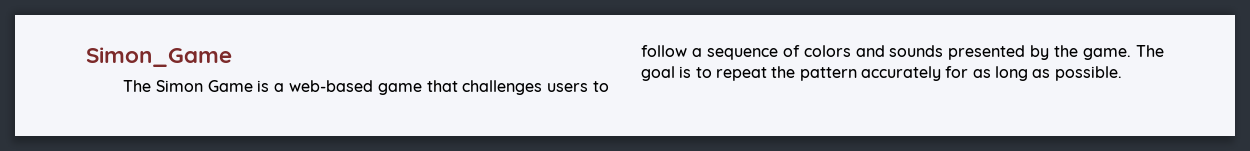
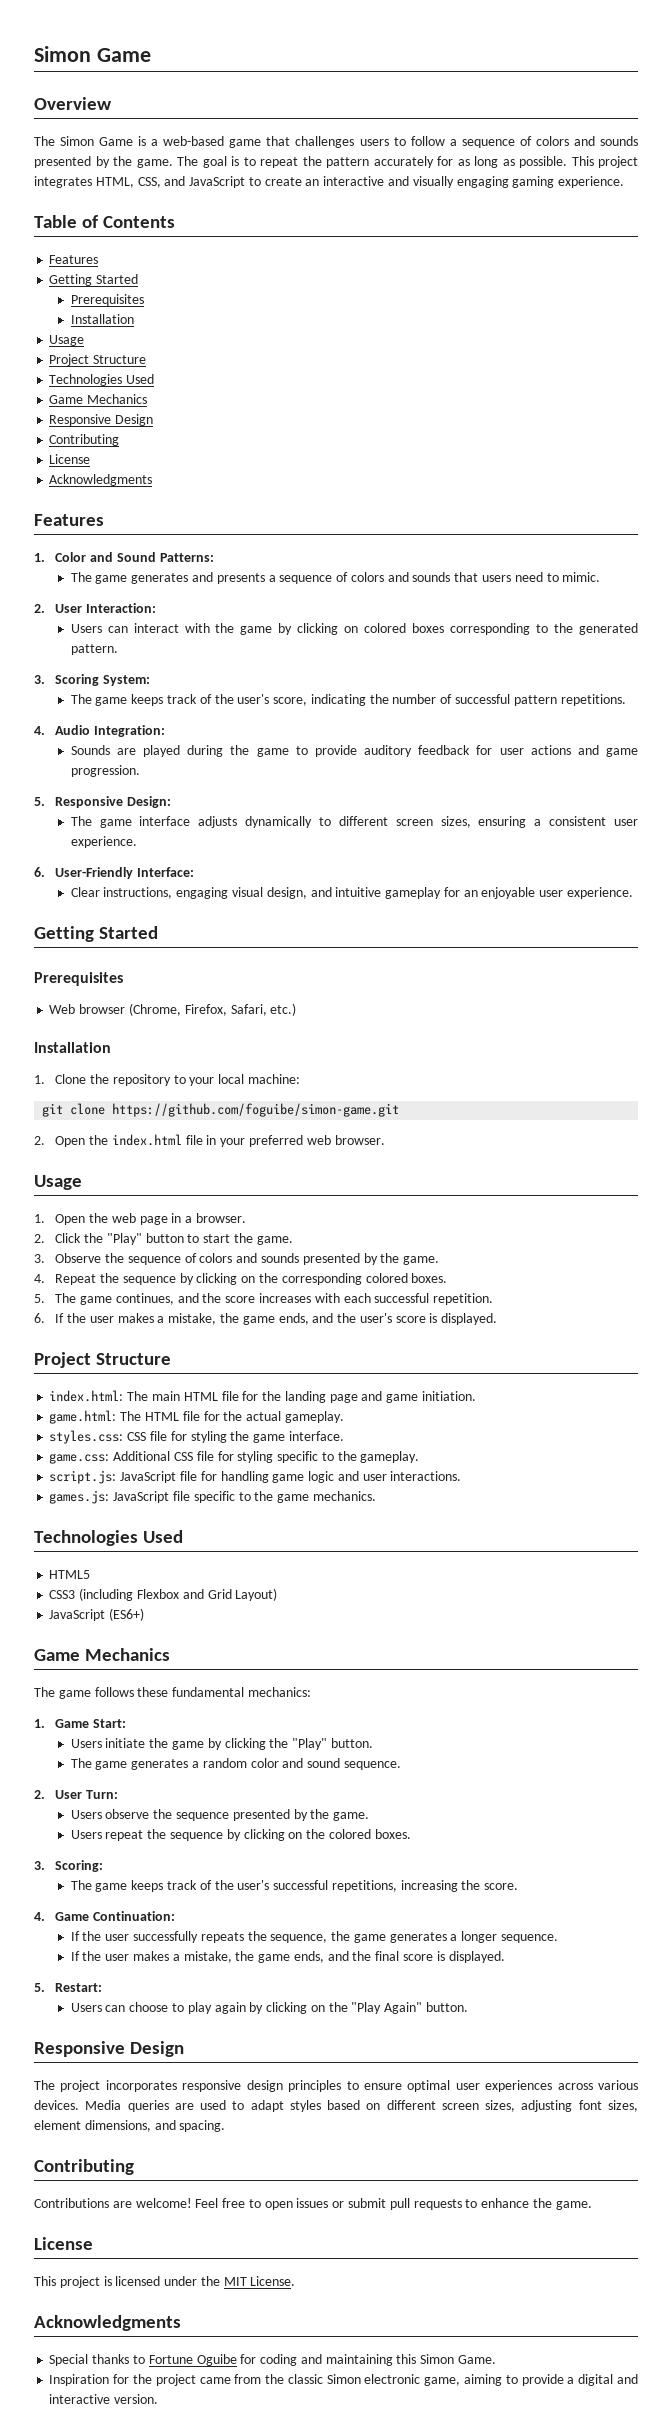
[86,47,232,67] Simon_Game -> [34,46,151,62] [34,97,112,110] Simon Game // Overview
(1122, 73) none -> [571,156,638,168] [34,176,625,188] [34,215,176,228] [49,255,99,264] [49,274,139,286] [70,294,144,306] [70,314,134,324] [49,335,85,346] [49,354,147,366] [49,374,155,386] [49,394,148,404] [49,414,154,426] [49,434,120,446] [49,454,91,464] [49,474,153,486] [34,514,104,526] [34,552,214,562] [70,572,601,584] [34,603,157,613] [70,623,638,635] [70,644,118,655] [34,674,151,686] [70,694,626,706] [34,725,166,737] [70,745,638,757] [70,765,140,777] [34,796,172,808] [70,816,639,828] [70,836,137,848] [34,867,195,879] [70,887,634,899] [34,926,159,942] [34,972,123,986] [49,1003,297,1016] [34,1042,111,1053] [34,1074,300,1086] [42,1103,400,1117] [34,1134,385,1147] [34,1175,82,1190] [34,1213,246,1225] [34,1233,293,1245] [34,1253,440,1265] [34,1273,448,1285] [34,1293,494,1305] [34,1313,498,1325] [34,1352,172,1368] [49,1390,476,1403] [49,1410,344,1424] [49,1430,344,1444] [49,1451,420,1464] [49,1470,462,1484] [49,1490,376,1504] [34,1530,184,1546] [49,1570,91,1579] [49,1588,278,1601] [49,1608,145,1621] [34,1648,171,1661] [34,1687,311,1699] [34,1719,127,1728] [70,1738,373,1750] [70,1758,401,1770] [34,1790,119,1799] [70,1809,370,1821] [70,1829,411,1841] [34,1860,104,1872] [70,1880,519,1892] [34,1911,176,1921] [70,1931,559,1943] [70,1951,505,1963] [34,1983,103,1992] [70,2002,469,2014] [34,2041,185,2057] [34,2080,638,2092] [34,2100,638,2112] [34,2120,226,2132] [34,2159,134,2175] [34,2198,592,2210] [34,2237,93,2250] [34,2276,296,2288] [34,2315,181,2331] [49,2354,496,2366] [49,2374,639,2386] [49,2394,159,2404] This project integrates HTML, CSS, and JavaScript to create an interactive and visually engaging gaming experience. // Table of Contents // Features // Getting Started // Prerequisites // Installation // Usage // Project Structure // Technologies Used // Game Mechanics // Responsive Design // Contributing // License // Acknowledgments // Features // 1. Color and Sound Patterns: // The game generates and presents a sequence of colors and sounds that users need to mimic. // 2. User Interaction: // Users can interact with the game by clicking on colored boxes corresponding to the generated pattern. // 3. Scoring System: // The game keeps track of the user's score, indicating the number of successful pattern repetitions. // 4. Audio Integration: // Sounds are played during the game to provide auditory feedback for user actions and game progression. // 5. Responsive Design: // The game interface adjusts dynamically to different screen sizes, ensuring a consistent user experience. // 6. User-Friendly Interface: // Clear instructions, engaging visual design, and intuitive gameplay for an enjoyable user experience. // Getting Started // Prerequisites // Web browser (Chrome, Firefox, Safari, etc.) // Installation // 1. Clone the repository to your local machine: // git clone https://github.com/foguibe/simon-game.git // 2. Open the index.html file in your preferred web browser. // Usage // 1. Open the web page in a browser. // 2. Click the "Play" button to start the game. // 3. Observe the sequence of colors and sounds presented by the game. // 4. Repeat the sequence by clicking on the corresponding colored boxes. // 5. The game continues, and the score increases with each successful repetition. // 6. If the user makes a mistake, the game ends, and the user's score is displayed. // Project Structure // index.html: The main HTML file for the landing page and game initiation. // game.html: The HTML file for the actual gameplay. // styles.css: CSS file for styling the game interface. // game.css: Additional CSS file for styling specific to the gameplay. // script.js: JavaScript file for handling game logic and user interactions. // games.js: JavaScript file specific to the game mechanics. // Technologies Used // HTML5 // CSS3 (including Flexbox and Grid Layout) // JavaScript (ES6+) // Game Mechanics // The game follows these fundamental mechanics: // 1. Game Start: // Users initiate the game by clicking the "Play" button. // The game generates a random color and sound sequence. // 2. User Turn: // Users observe the sequence presented by the game. // Users repeat the sequence by clicking on the colored boxes. // 3. Scoring: // The game keeps track of the user's successful repetitions, increasing the score. // 4. Game Continuation: // If the user successfully repeats the sequence, the game generates a longer sequence. // If the user makes a mistake, the game ends, and the final score is displayed. // 5. Restart: // Users can choose to play again by clicking on the "Play Again" button. // Responsive Design // The project incorporates responsive design principles to ensure optimal user experiences across various devices. Media queries are used to adapt styles based on different screen sizes, adjusting font sizes, element dimensions, and spacing. // Contributing // Contributions are welcome! Feel free to open issues or submit pull requests to enhance the game. // License // This project is licensed under the MIT License. // Acknowledgments // Special thanks to Fortune Oguibe for coding and maintaining this Simon Game. // Inspiration for the project came from the classic Simon electronic game, aiming to provide a digital and interactive version.

